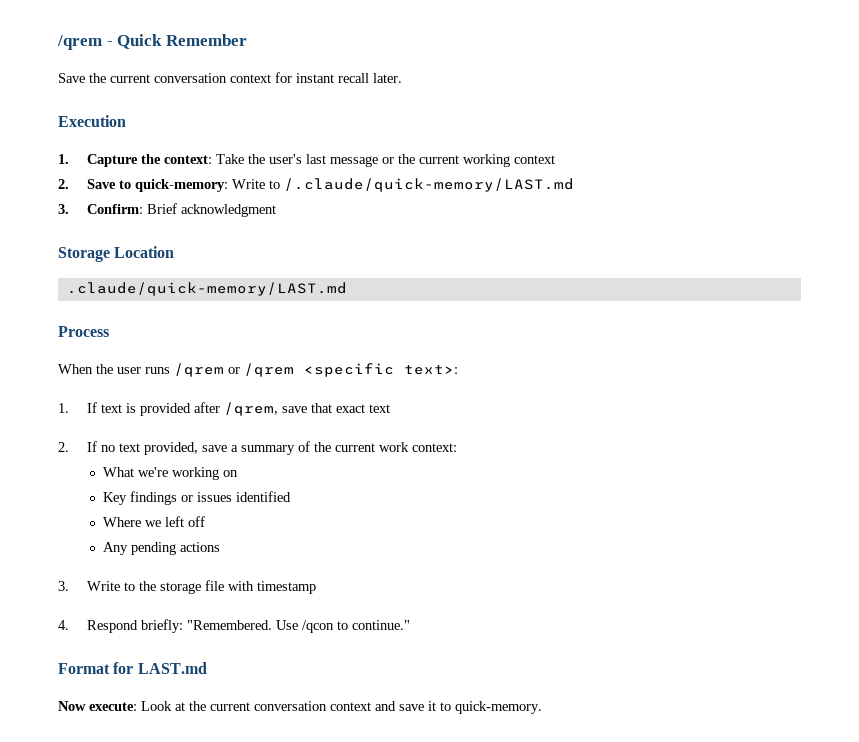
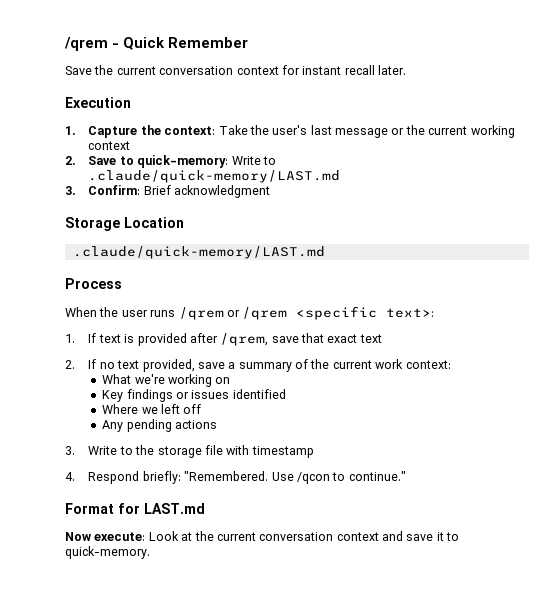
[283,178,574,192] /.claude/quick-memory/LAST.md -> [88,170,341,183] .claude/quick-memory/LAST.md

